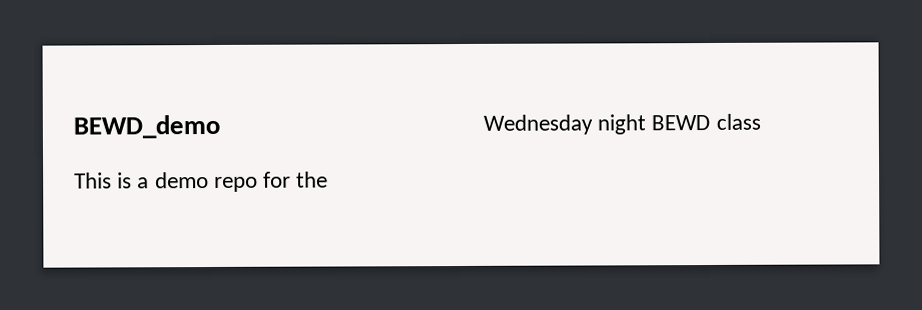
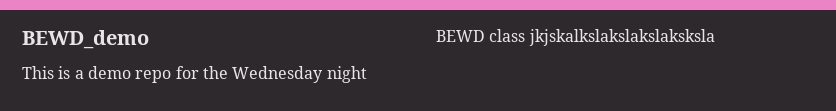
(761, 121) none -> [528,29,715,46] jkjskalkslakslakslaksksla

